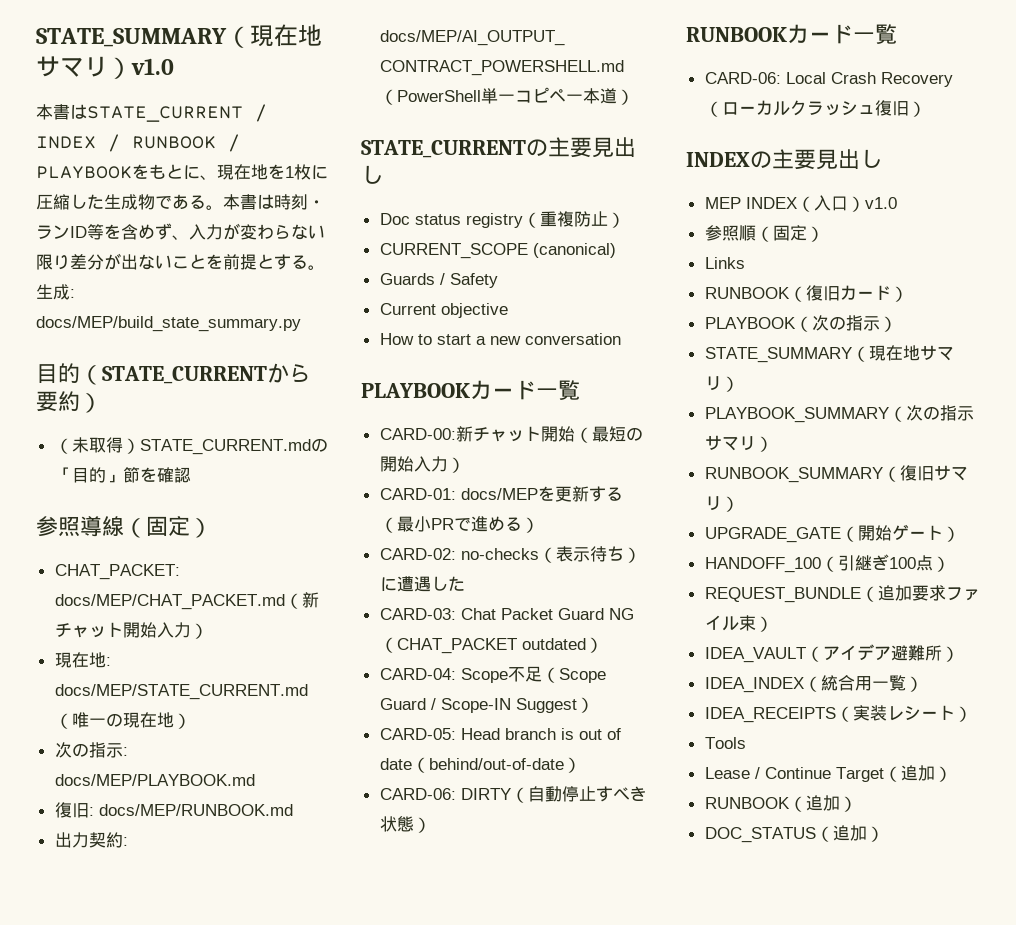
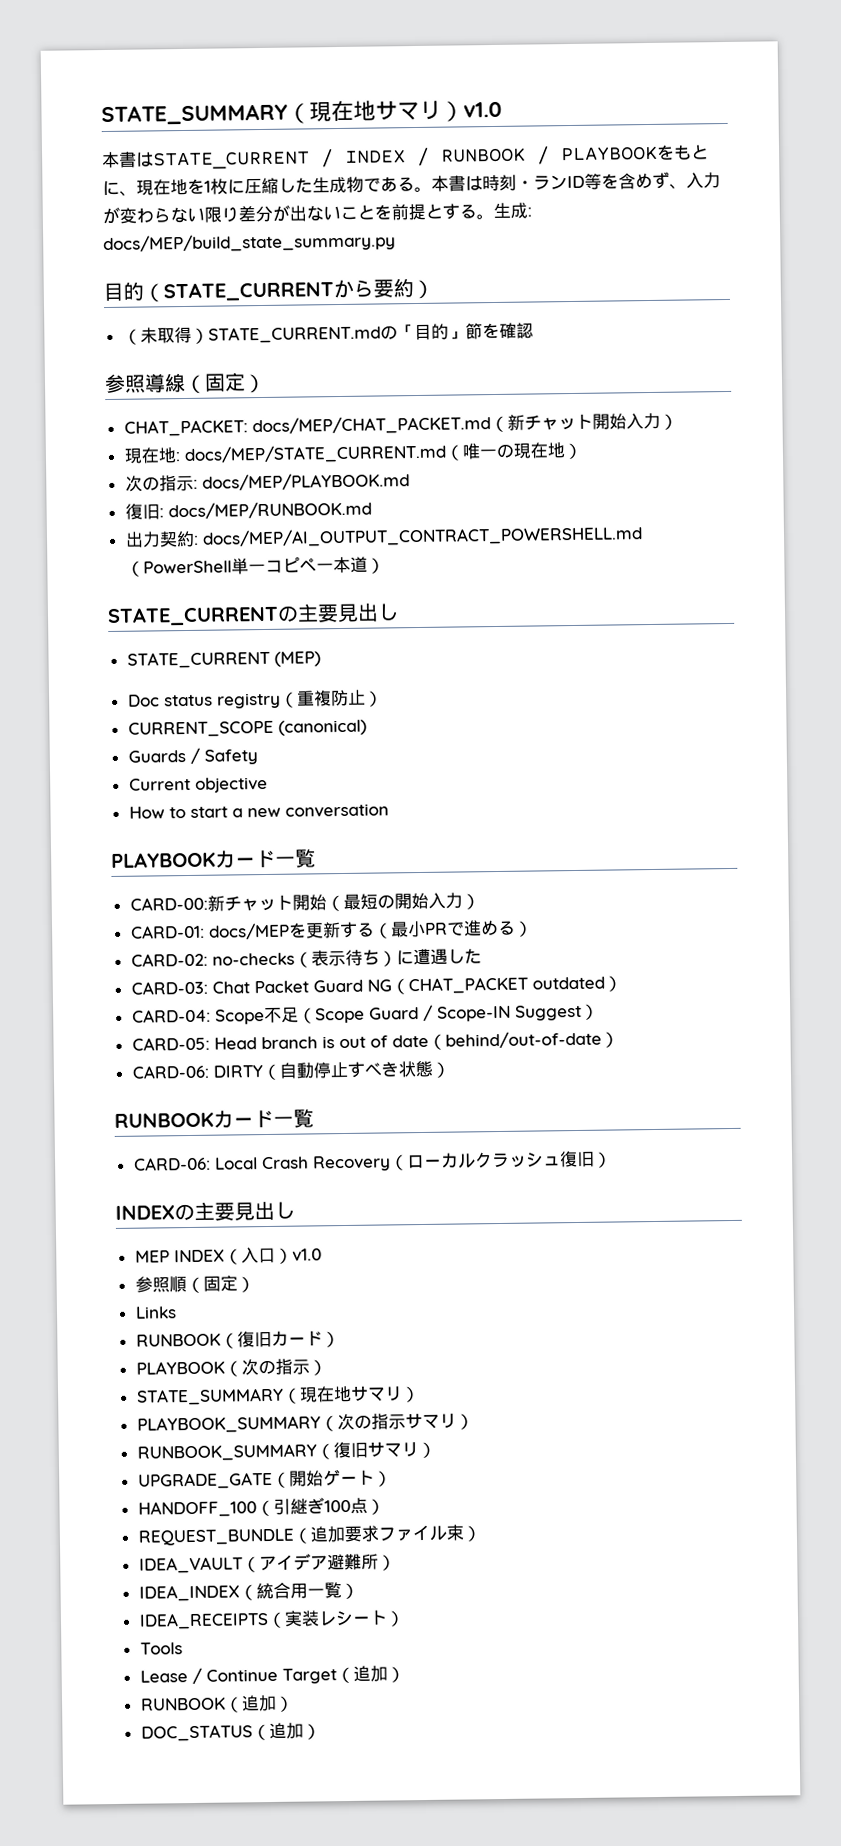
(383, 174) none -> [126,650,321,669] // STATE_CURRENT (MEP)

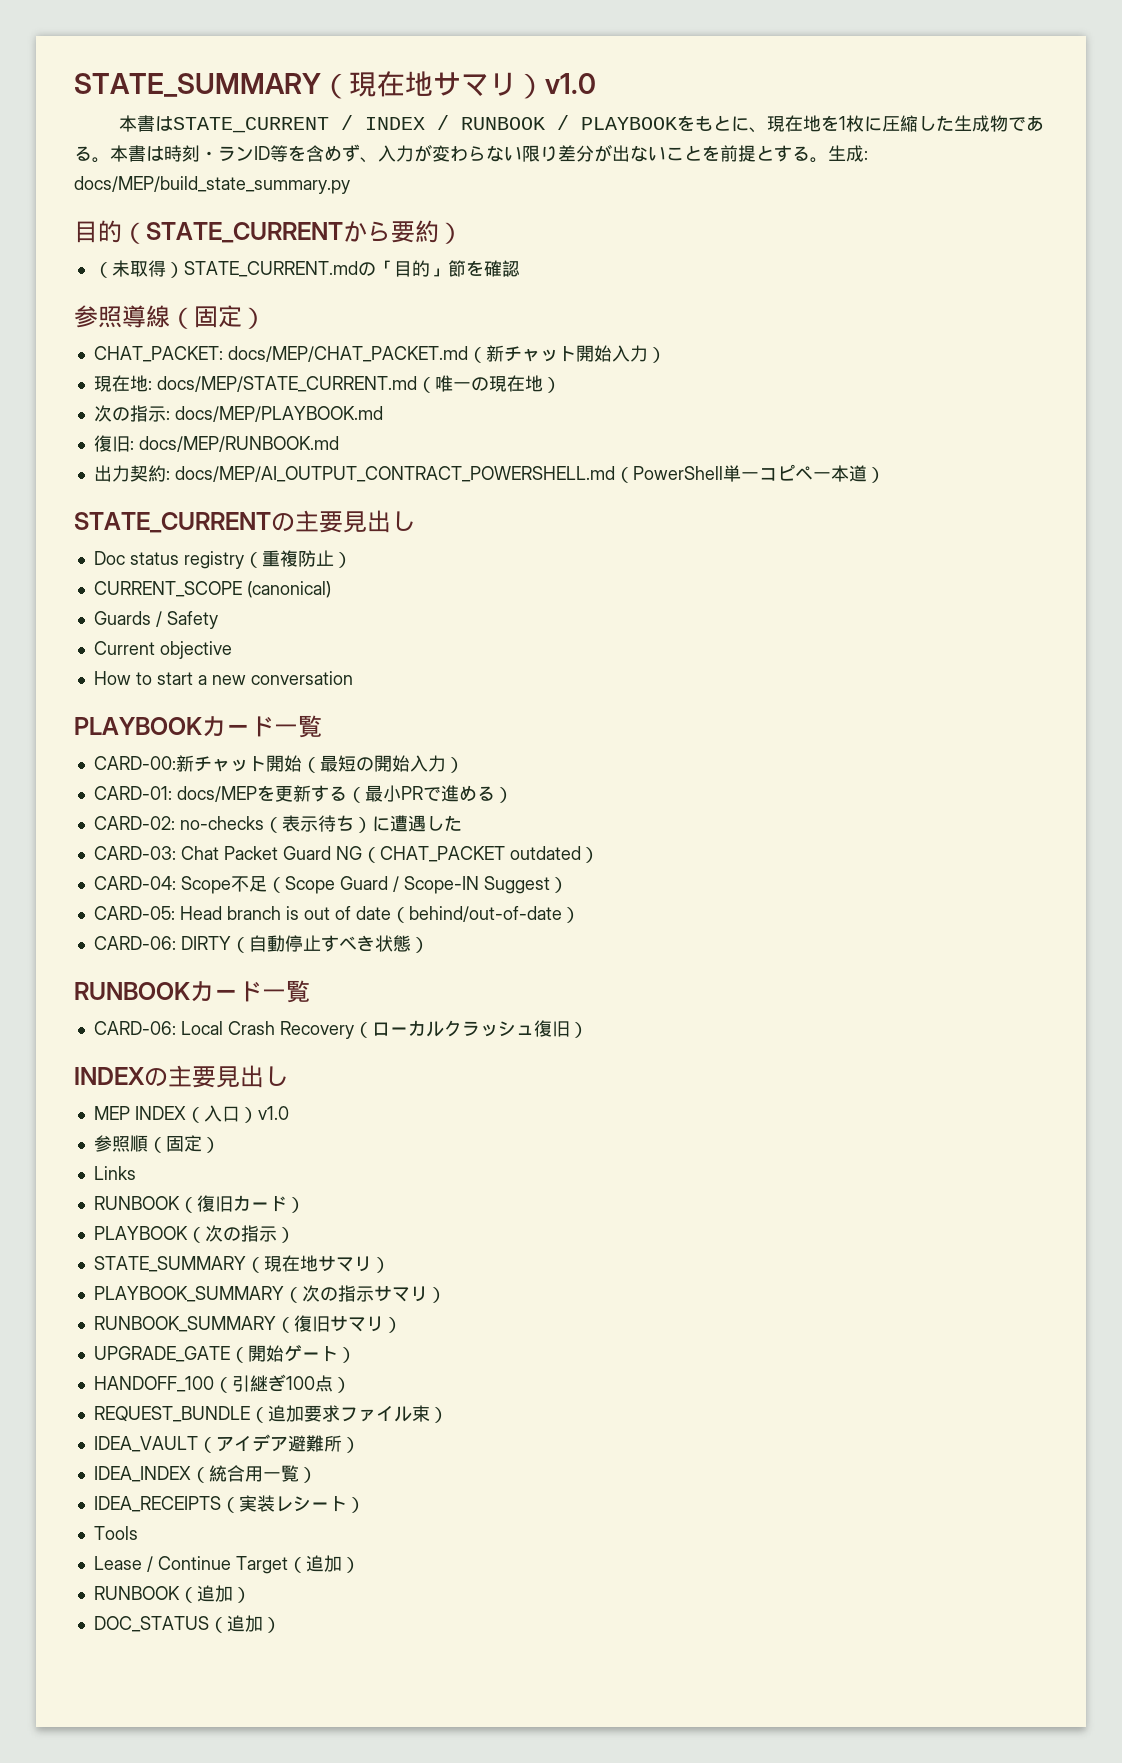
[126,650,321,669] // STATE_CURRENT (MEP) -> (415, 521) none

